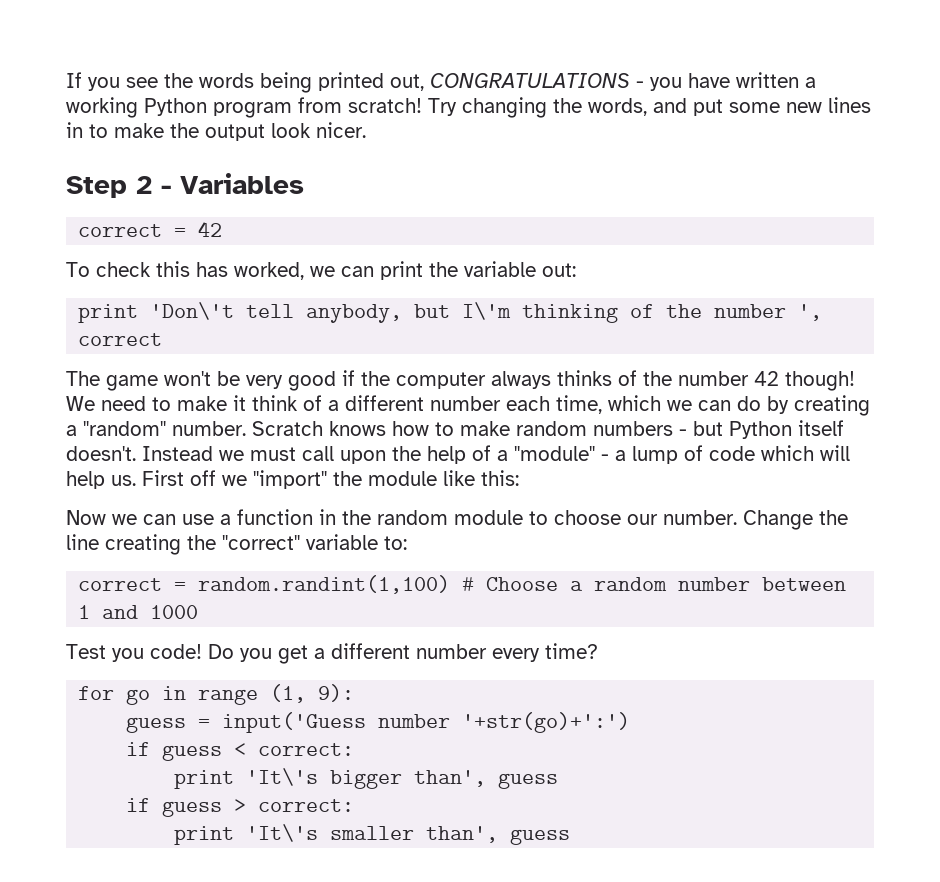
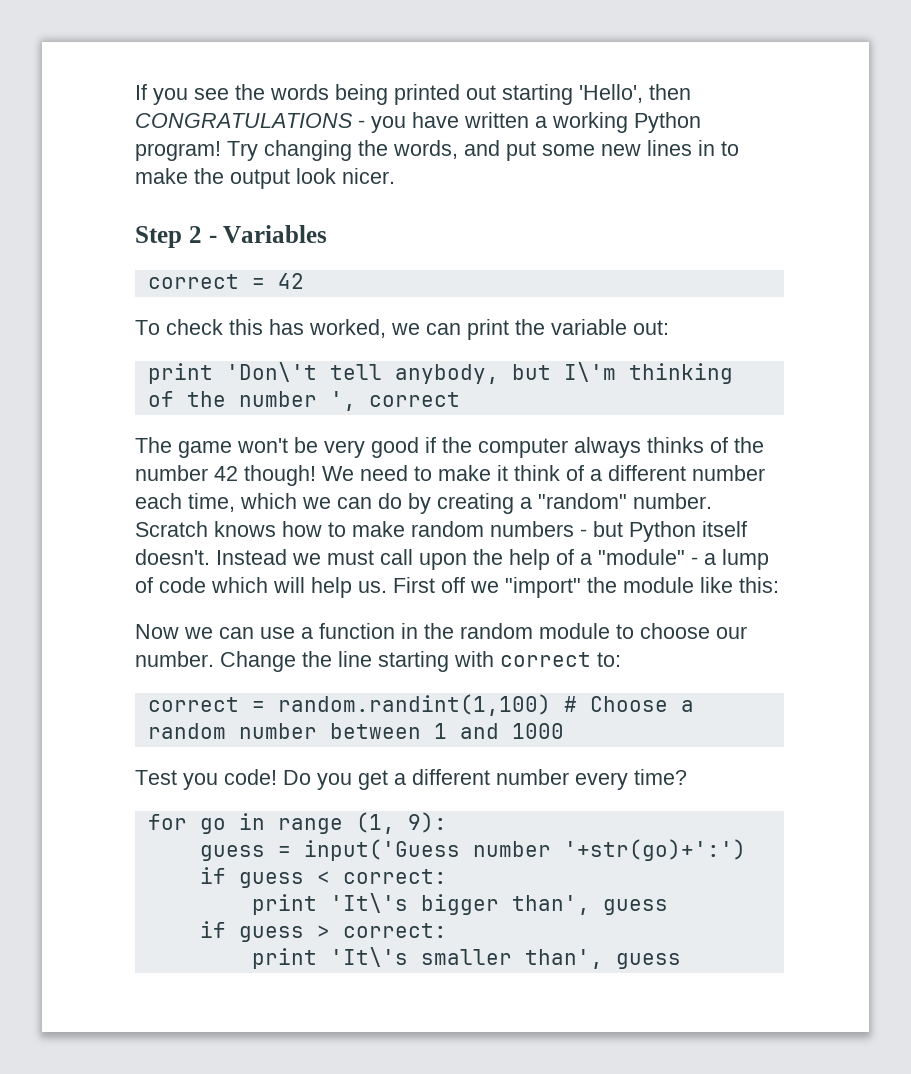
[390,74,424,91] out, -> [466,84,691,105] out starting 'Hello', then
[213,97,422,118] program from scratch! -> [135,141,221,161] program!
[105,534,378,555] creating the "correct" variable -> [378,651,591,672] starting with correct

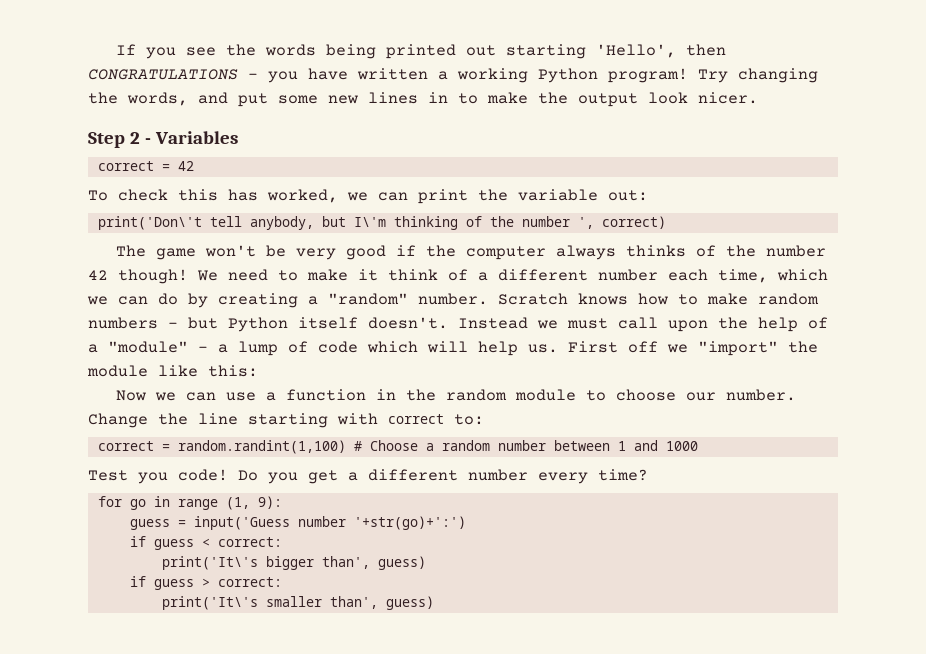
[147,362,317,384] print 'Don\'t -> [97,216,202,230] print('Don\'t
[368,392,460,407] correct -> [601,216,666,229] correct)
[251,893,408,915] print 'It\'s -> [161,556,258,570] print('It\'s
[602,899,668,915] guess -> [377,556,426,570] guess)
[251,947,408,969] print 'It\'s -> [161,596,258,610] print('It\'s
[615,953,681,969] guess -> [385,596,434,610] guess)

